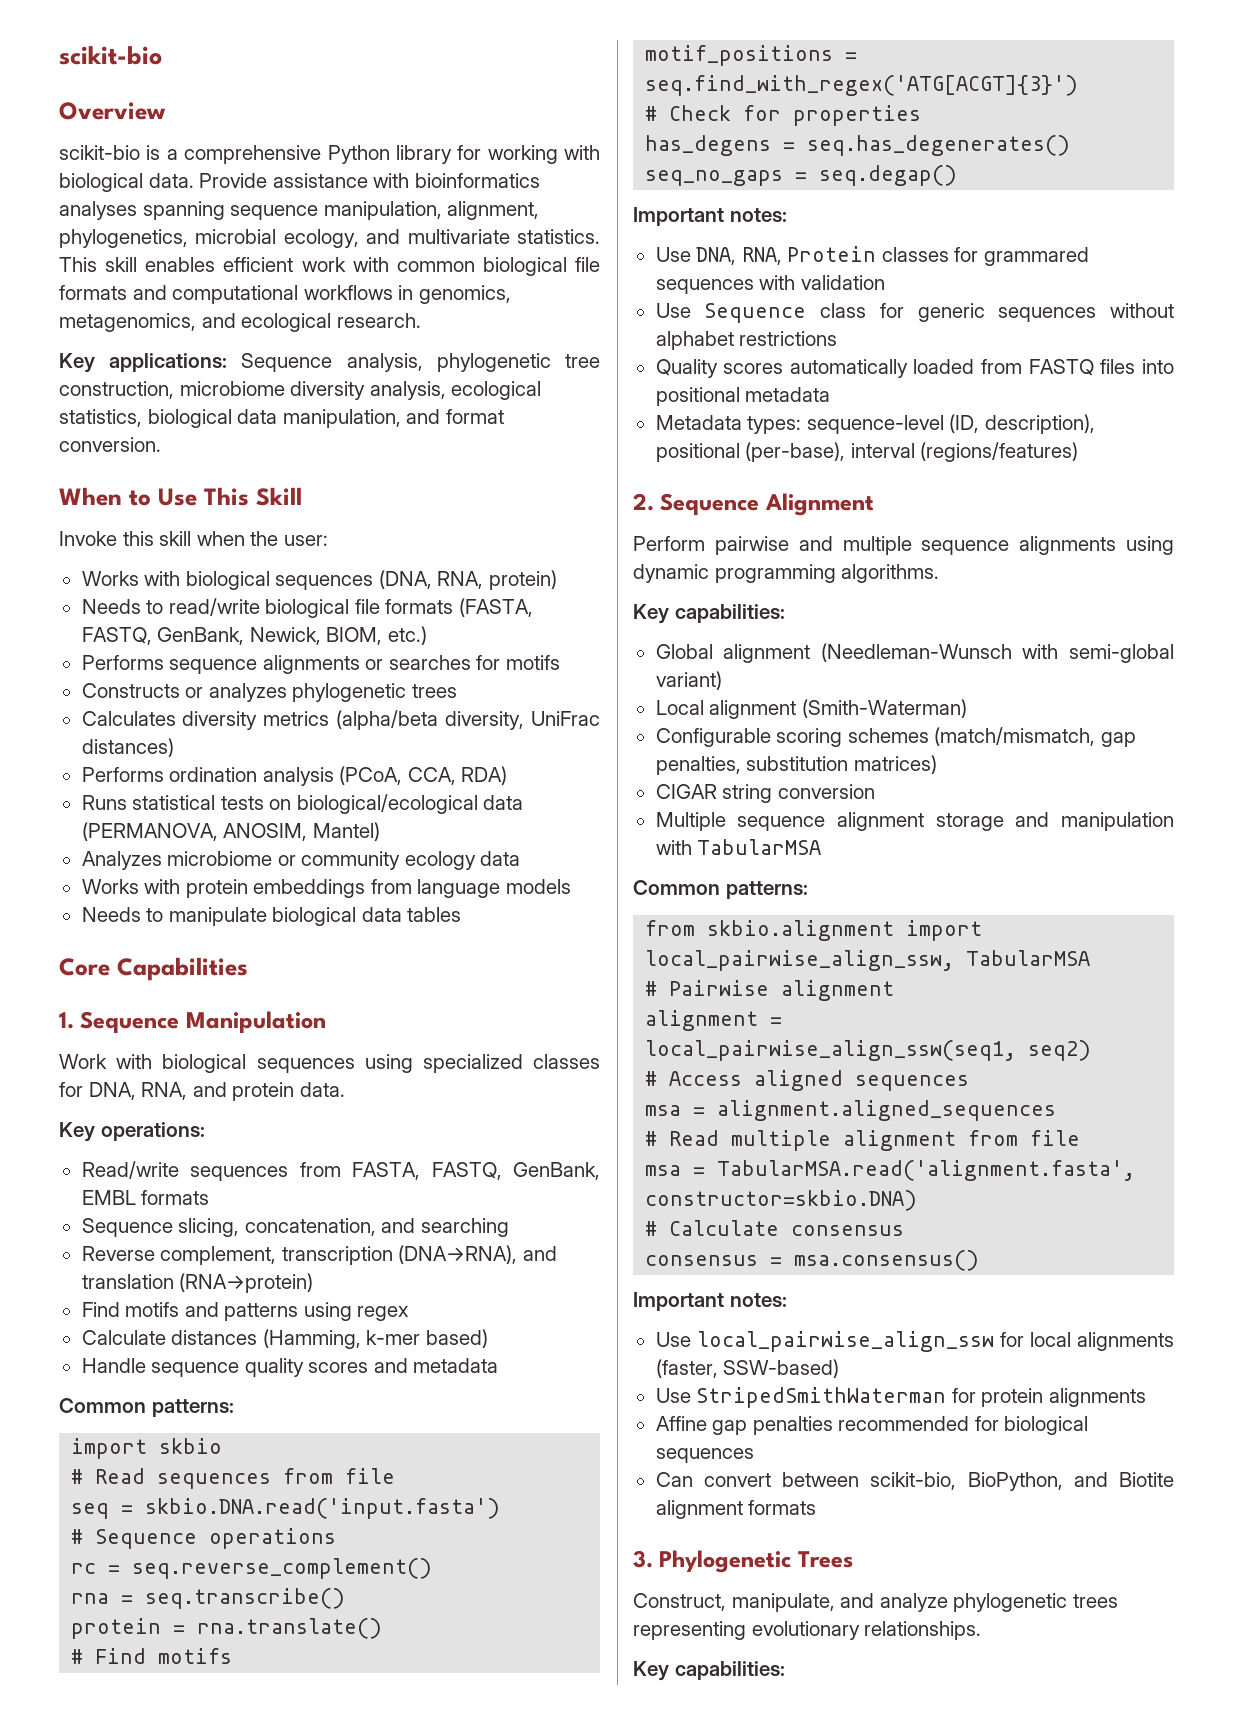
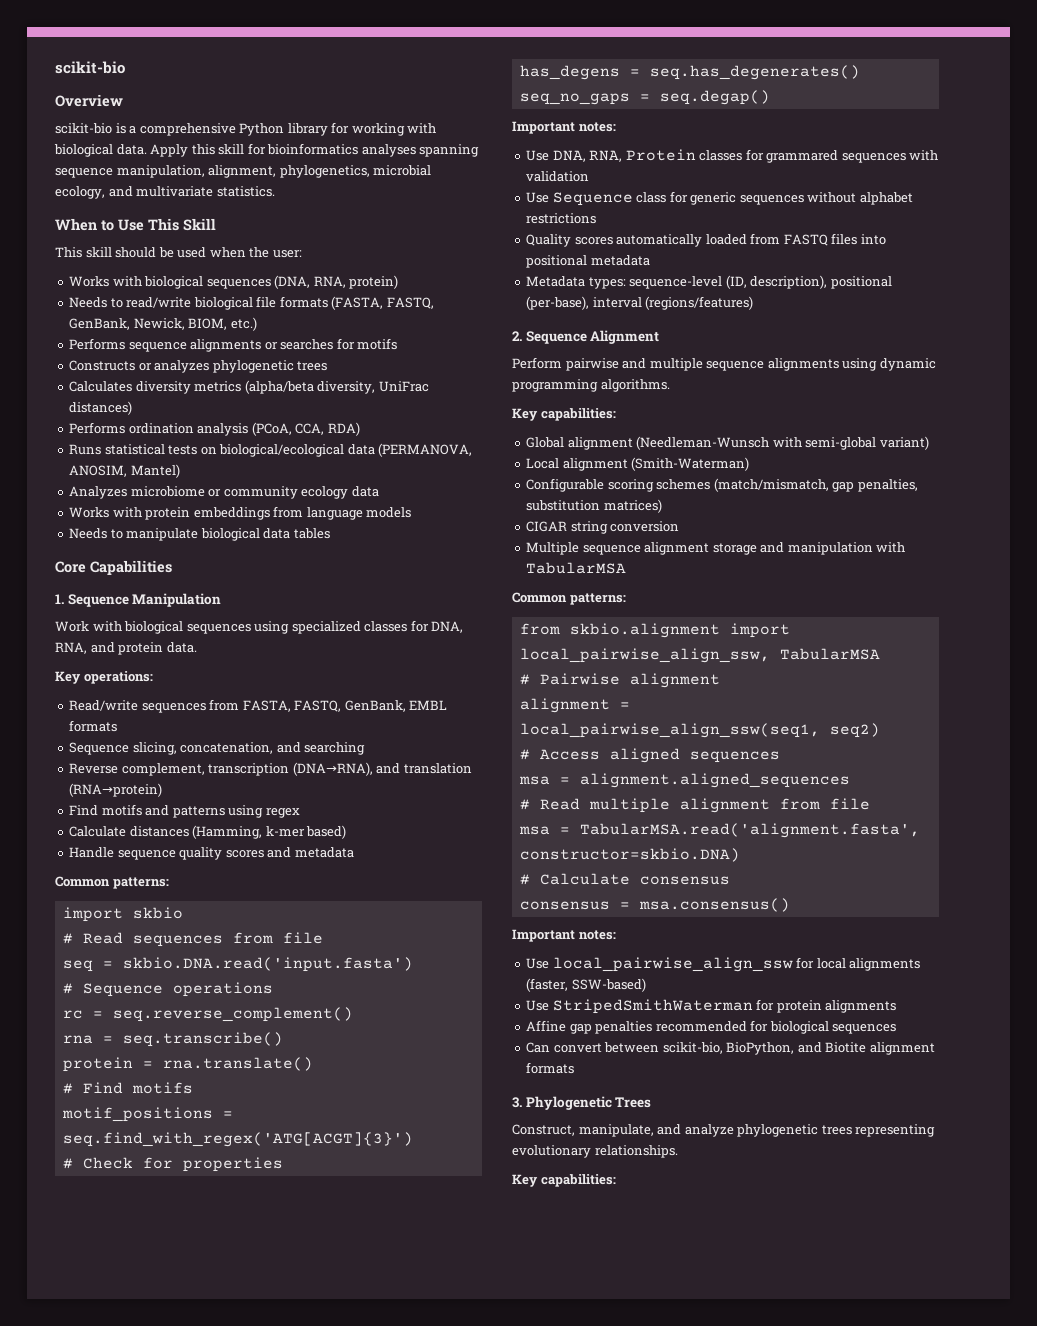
[199,173,410,188] Provide assistance with -> [150,143,266,157] Apply this skill for
[59,257,600,276] [59,285,511,304] [59,313,421,332] [59,353,600,373] [59,381,542,400] [59,409,504,428] [59,437,161,452] This skill enables efficient work with common biological file formats and computational workflows in genomics, metagenomics, and ecological research. // Key applications: Sequence analysis, phylogenetic tree construction, microbiome diversity analysis, ecological statistics, biological data manipulation, and format conversion. -> (275, 191) none
[59,531,192,546] Invoke this skill -> [55,247,207,258] This skill should be used

